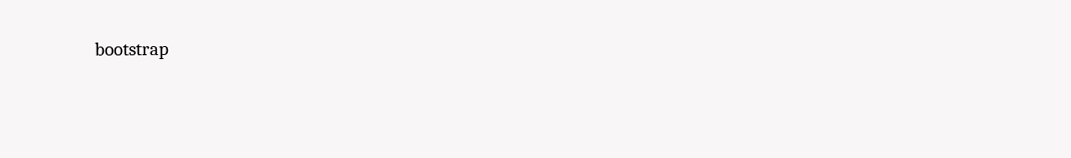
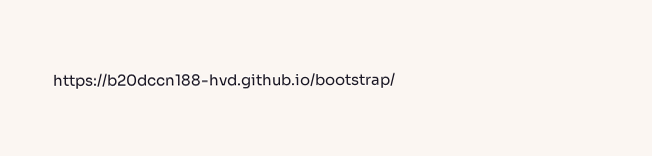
[94,41,169,60] bootstrap -> [52,72,396,90] https://b20dccn188-hvd.github.io/bootstrap/

